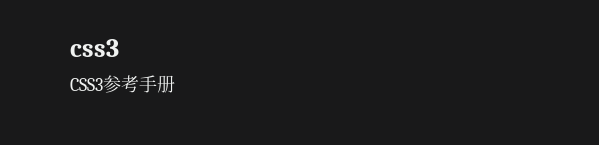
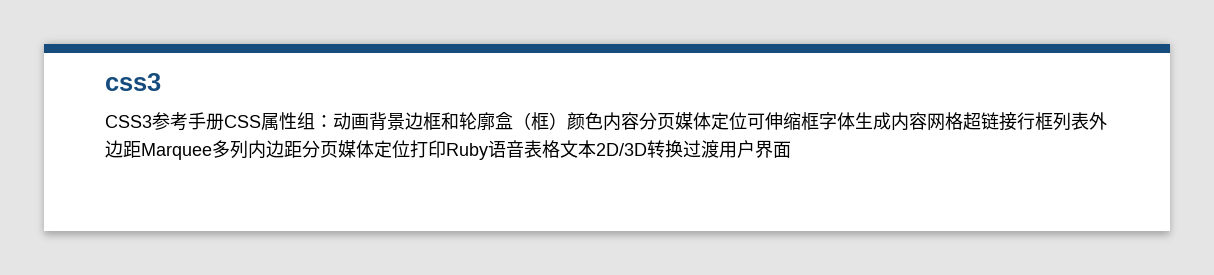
(175, 84) none -> [224,112,1107,131] [105,140,791,160] CSS属性组：动画背景边框和轮廓盒（框）颜色内容分页媒体定位可伸缩框字体生成内容网格超链接行框列表外边距Marquee多列内边距分页媒体定位打印Ruby语音表格文本2D/3D转换过渡用户界面

